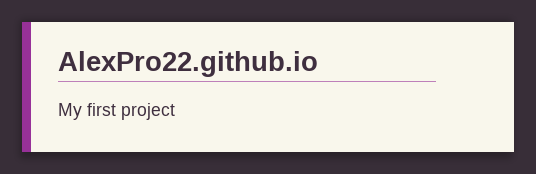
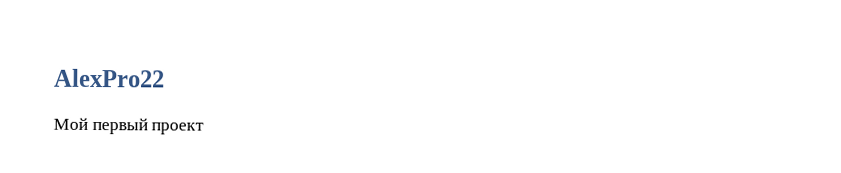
[58,51,318,77] [58,103,175,120] AlexPro22.github.io // My first project -> [53,68,165,88] [53,117,205,135] AlexPro22 // Мой первый проект

